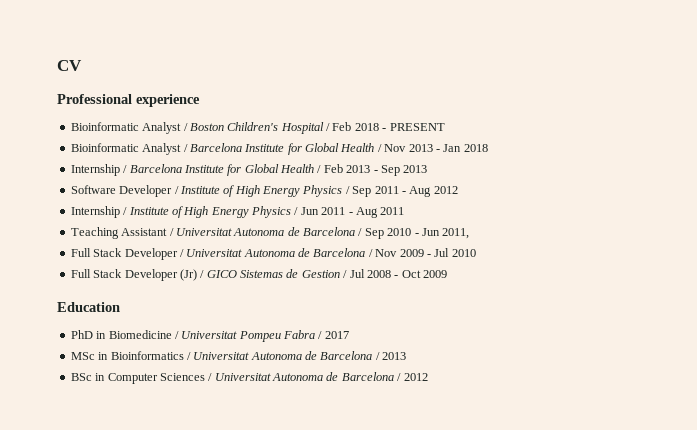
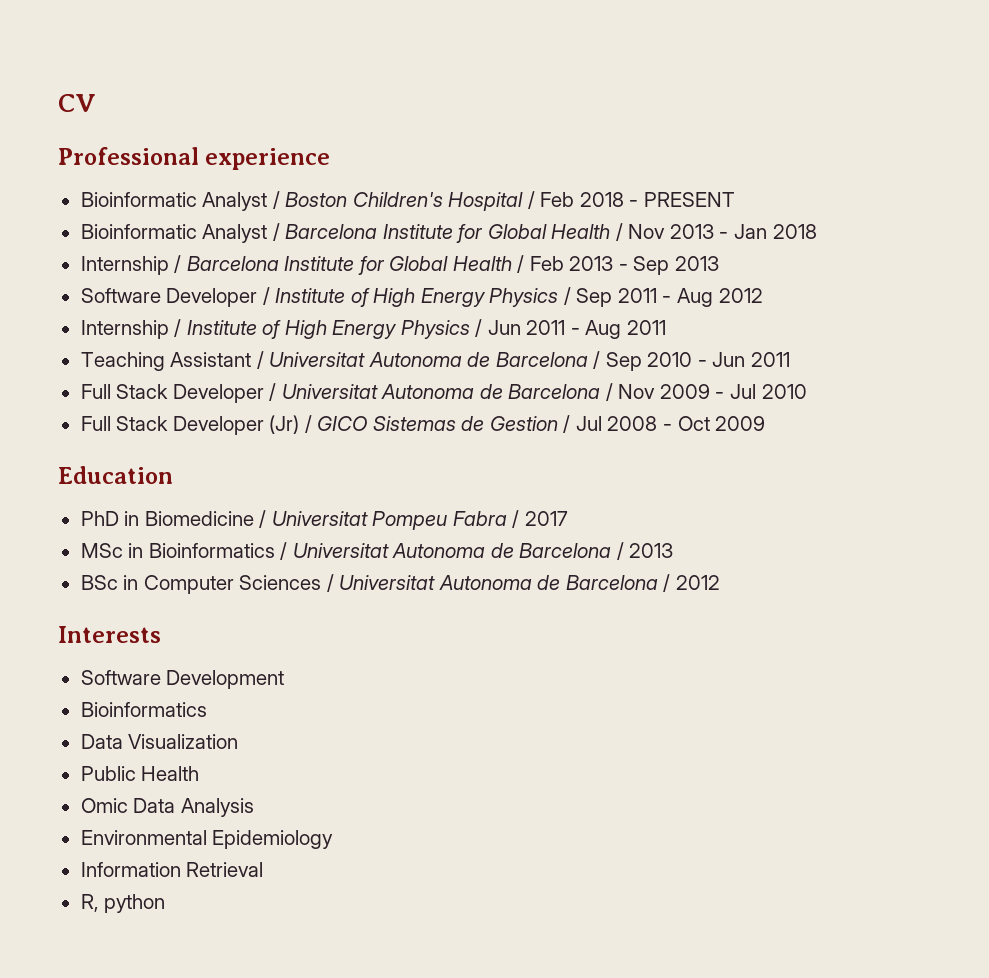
[442,228,470,239] 2011, -> [750,352,790,367] 2011
(428, 377) none -> [58,626,161,643] [80,670,285,689] [80,702,207,717] [80,734,239,749] [80,766,200,781] [80,798,254,817] [80,830,334,849] [80,862,264,877] [80,894,166,913] // Interests // Software Development // Bioinformatics // Data Visualization // Public Health // Omic Data Analysis // Environmental Epidemiology // Information Retrieval // R, python

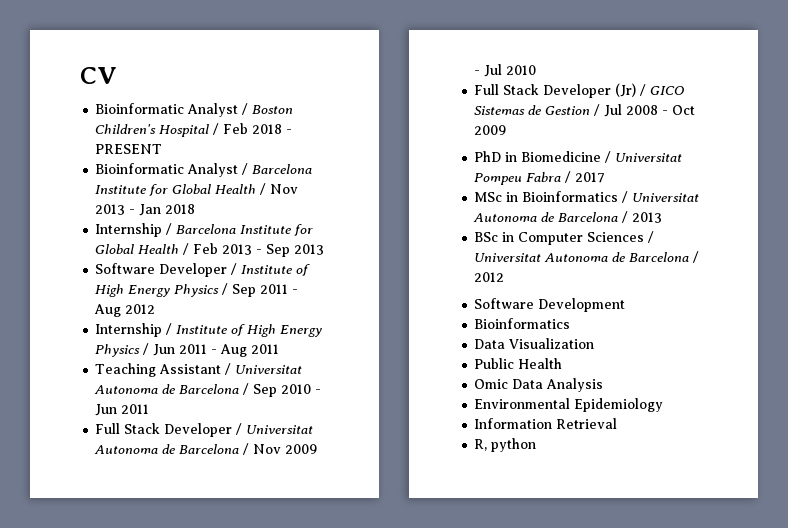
[58,147,331,170] // Professional experience -> (117, 75) none
[58,466,173,484] // Education -> (507, 130) none
[58,626,161,643] // Interests -> (505, 277) none

